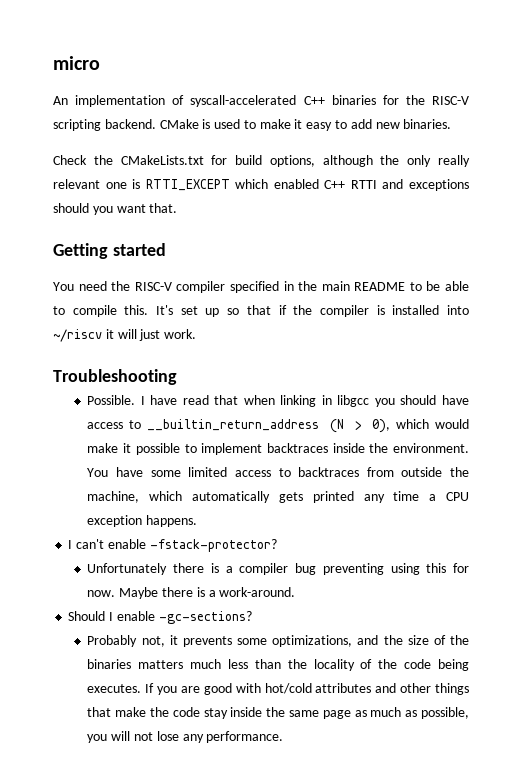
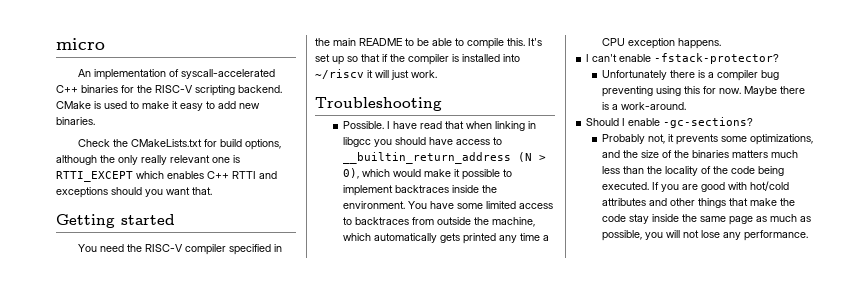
[273,179,319,189] enabled -> [167,171,204,179] enables
[87,684,142,693] executes. -> [601,182,649,190] executed.

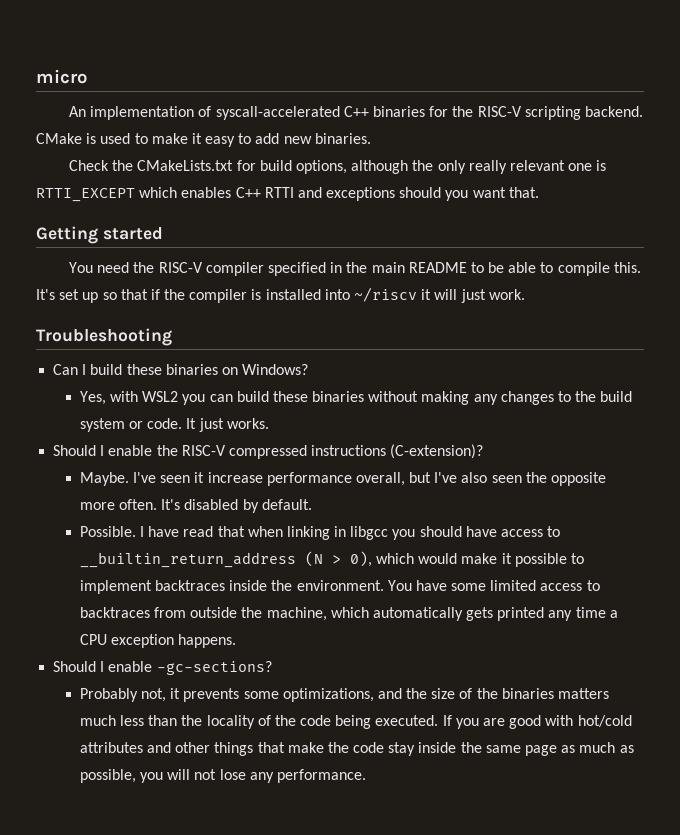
(442, 104) none -> [53,364,309,375] [79,391,633,405] [79,418,269,432] [53,444,484,459] [79,472,607,486] [79,499,312,513] // Can I build these binaries on Windows? // Yes, with WSL2 you can build these binaries without making any changes to the build system or code. It just works. // Should I enable the RISC-V compressed instructions (C-extension)? // Maybe. I've seen it increase performance overall, but I've also seen the opposite more often. It's disabled by default.
[586,53,780,64] [601,70,779,81] [601,86,805,97] [601,102,686,110] // I can't enable -fstack-protector? // Unfortunately there is a compiler bug preventing using this for now. Maybe there is a work-around. -> (237, 641) none

